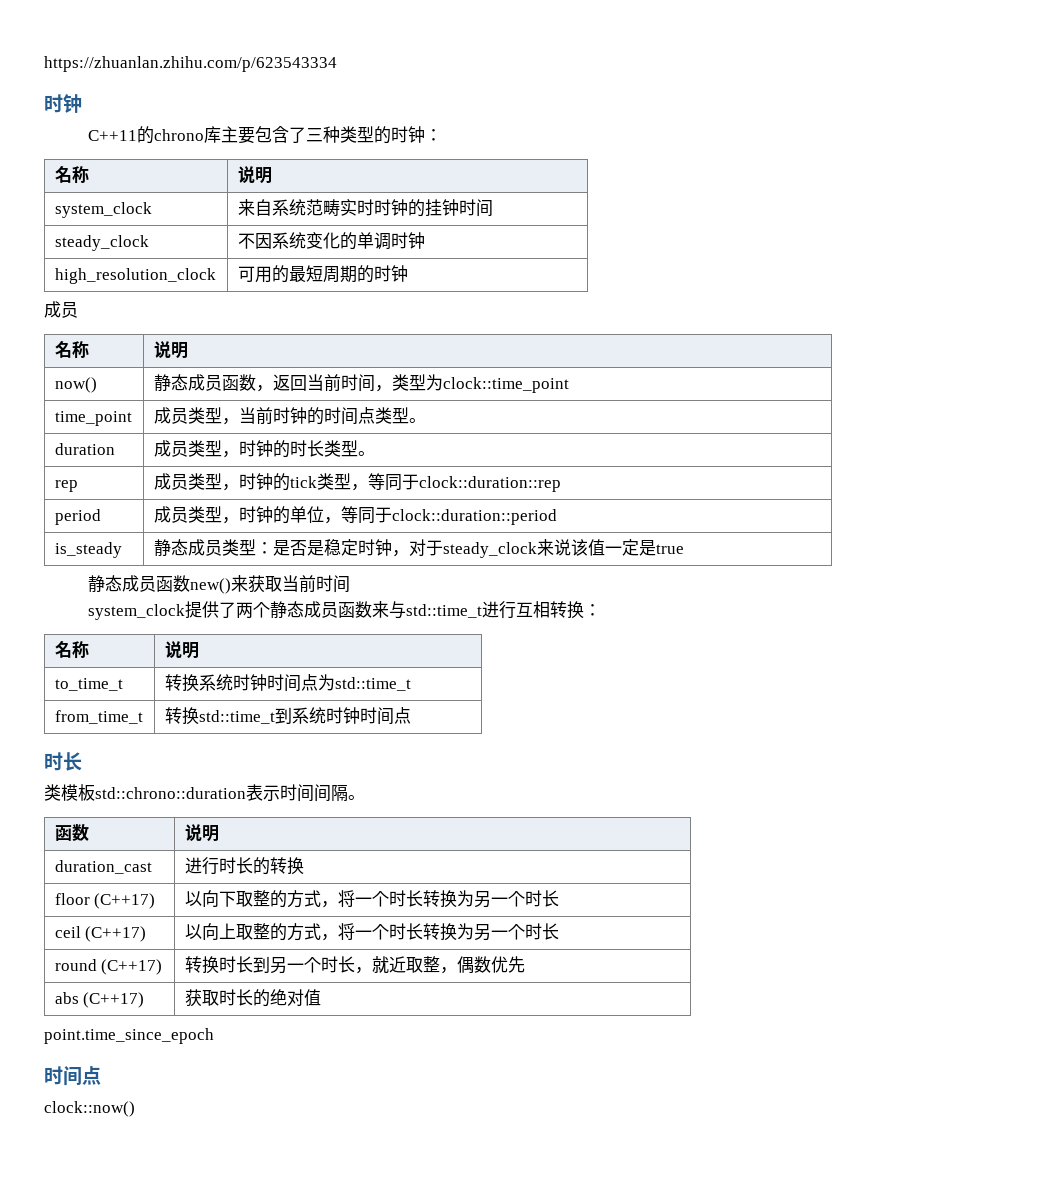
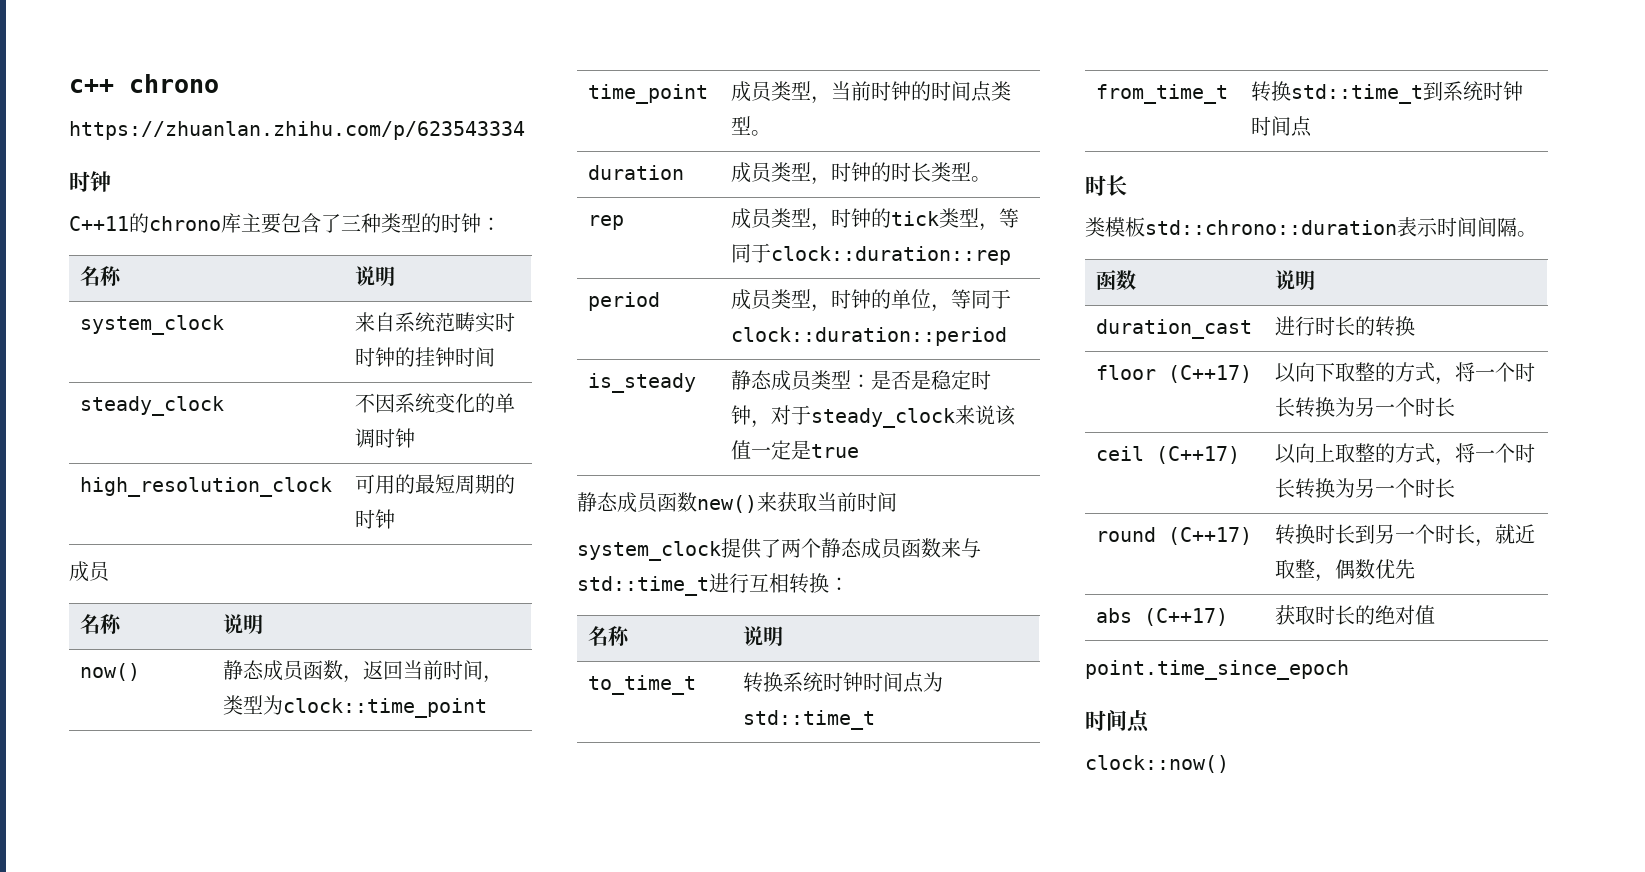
(44, 64) none -> [69,74,219,93] c++ chrono //

